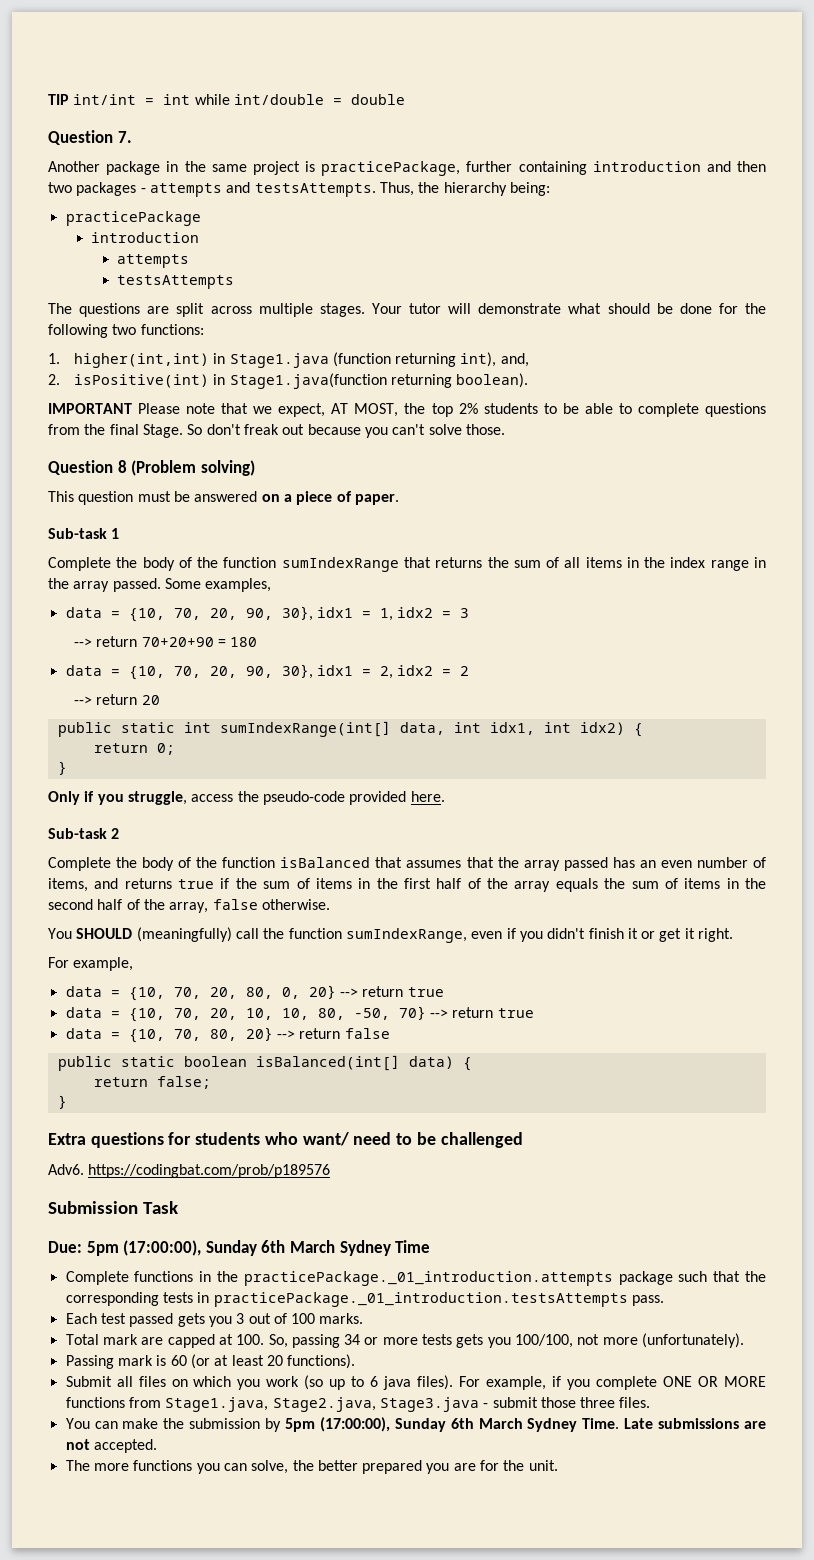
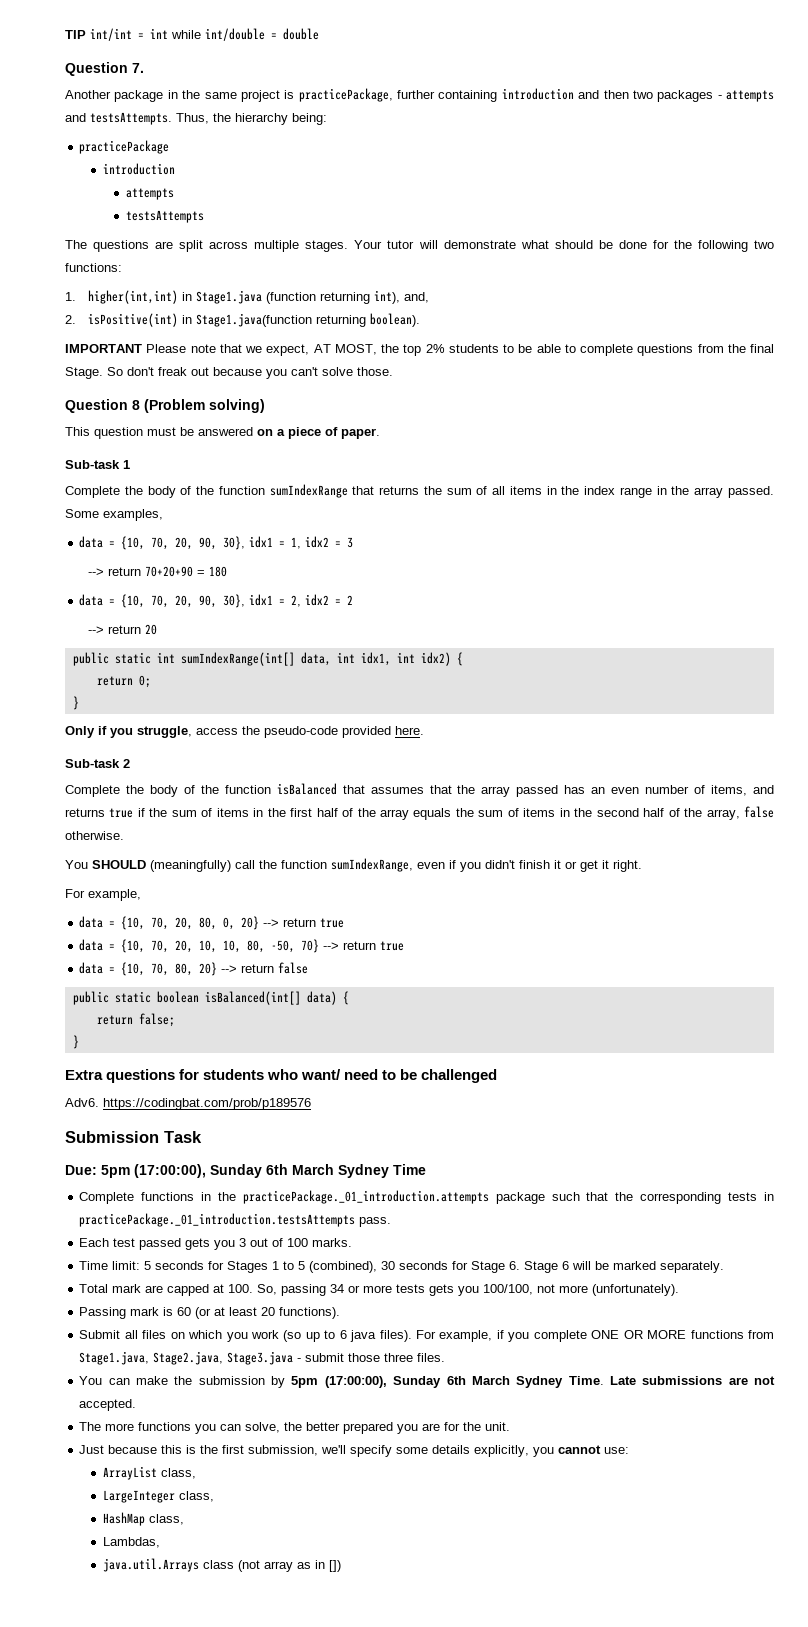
(364, 1318) none -> [79,1261,725,1273] // Time limit: 5 seconds for Stages 1 to 5 (combined), 30 seconds for Stage 6. Stage 6 will be marked separately.
(558, 1465) none -> [79,1445,630,1457] [102,1466,196,1480] [102,1490,214,1503] [102,1512,184,1526] [102,1537,160,1548] [102,1558,341,1572] // Just because this is the first submission, we'll specify some details explicitly, you cannot use: // ArrayList class, // LargeInteger class, // HashMap class, // Lambdas, // java.util.Arrays class (not array as in [])

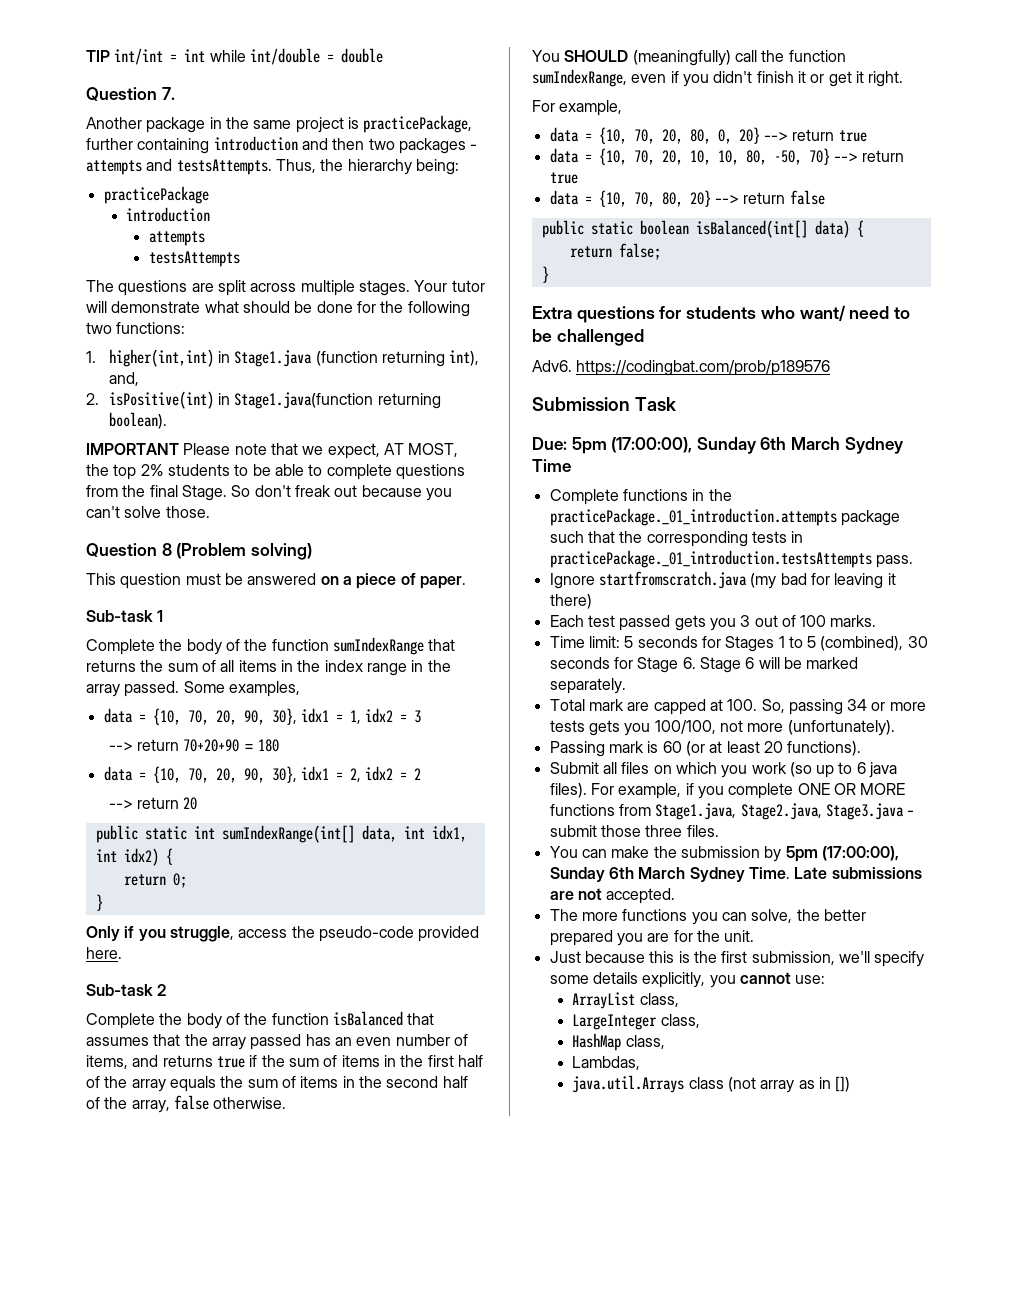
(392, 1222) none -> [549,571,896,589] [549,594,592,609] // Ignore startfromscratch.java (my bad for leaving it there)

